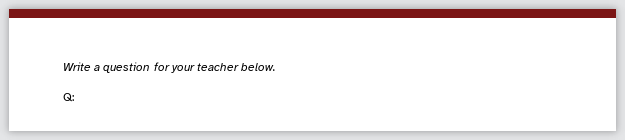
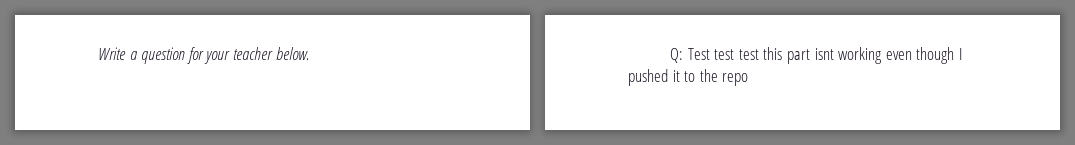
(74, 97) none -> [687,47,962,64] [628,69,749,86] Test test test this part isnt working even though I pushed it to the repo

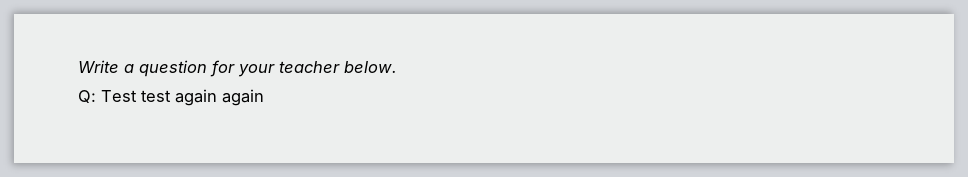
[738,47,962,64] [628,69,749,86] test this part isnt working even though I pushed it to the repo -> [175,89,264,106] again again

